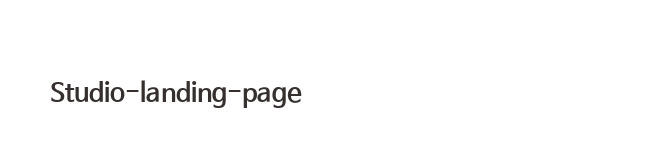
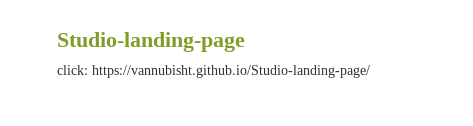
(302, 94) none -> [57,65,370,78] // click: https://vannubisht.github.io/Studio-landing-page/

